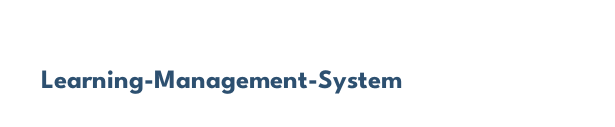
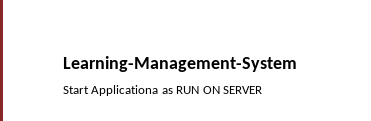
(402, 82) none -> [63,85,262,96] // Start Applicationa as RUN ON SERVER

